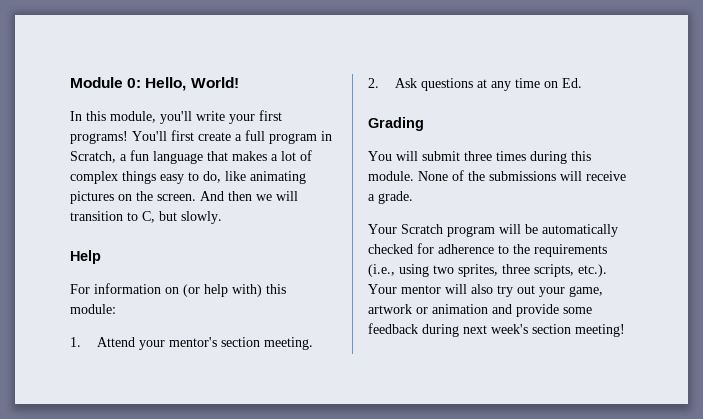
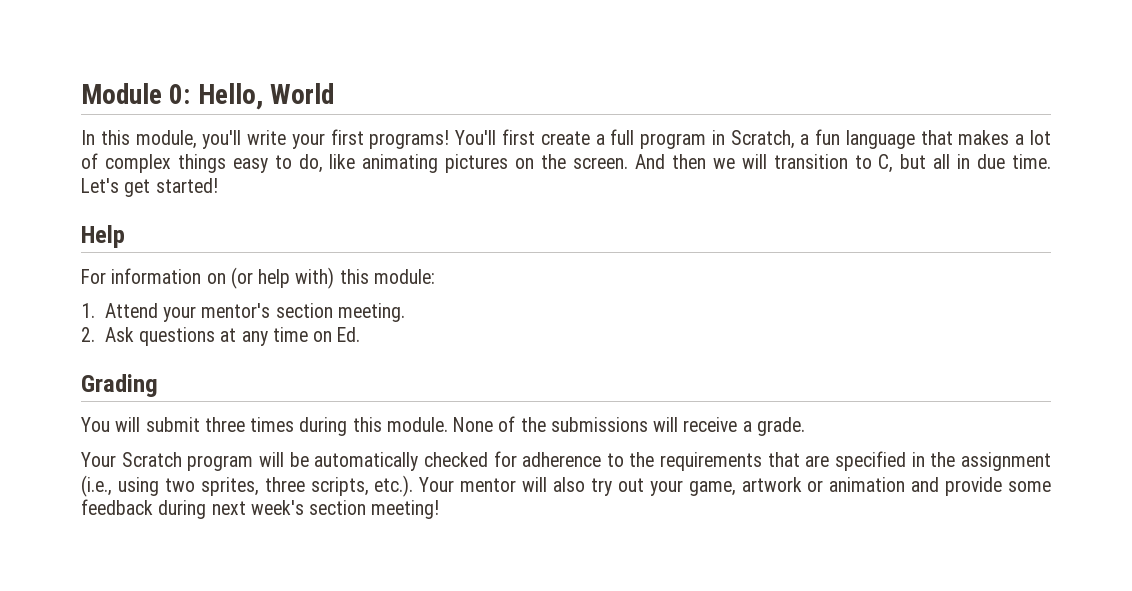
[190,77,239,88] World! -> [270,83,335,104] World
[181,211,222,224] slowly. -> [933,154,1051,169] [81,178,218,197] all in due time. Let's get started!
(607, 250) none -> [767,451,1051,471] that are specified in the assignment

